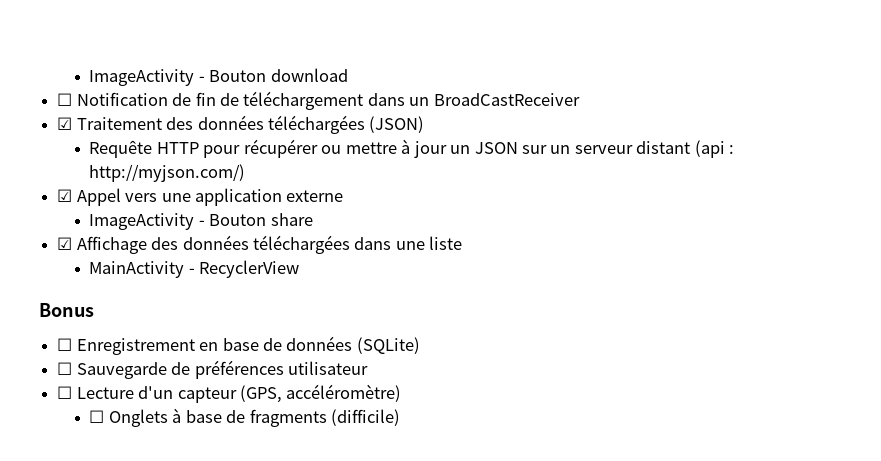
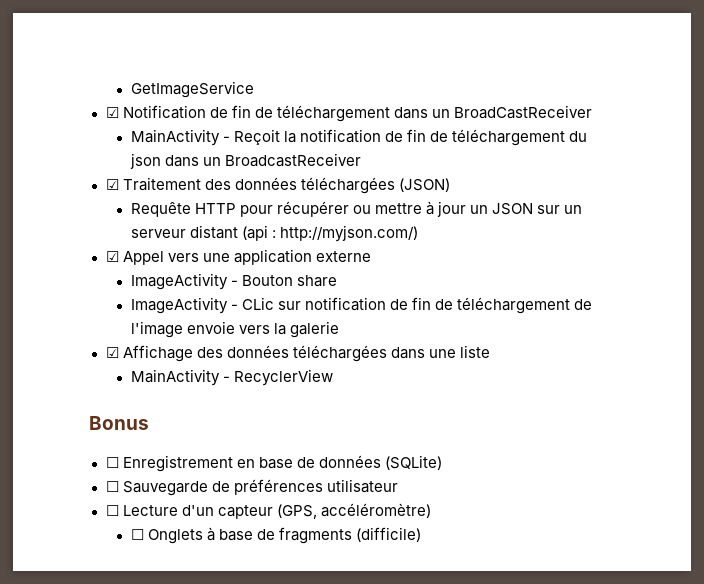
[89,68,348,86] [57,93,73,106] ImageActivity - Bouton download // ☐ -> [130,81,254,98] [105,107,119,118] GetImageService // ☑
(580, 99) none -> [130,129,588,146] [129,153,361,169] // MainActivity - Reçoit la notification de fin de téléchargement du json dans un BroadcastReceiver
(313, 219) none -> [130,297,593,314] [130,321,339,338] // ImageActivity - CLic sur notification de fin de téléchargement de l'image envoie vers la galerie

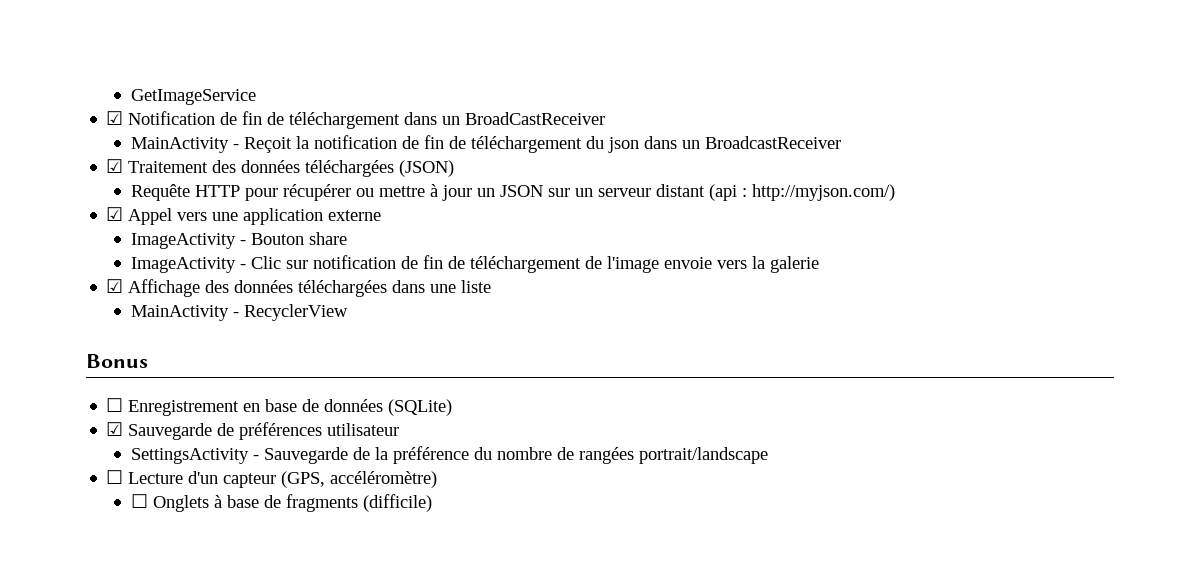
[241,297,274,310] CLic -> [250,256,281,269] Clic
[105,481,119,492] ☐ -> [106,422,124,436] ☑
(398, 486) none -> [130,446,768,464] // SettingsActivity - Sauvegarde de la préférence du nombre de rangées portrait/landscape

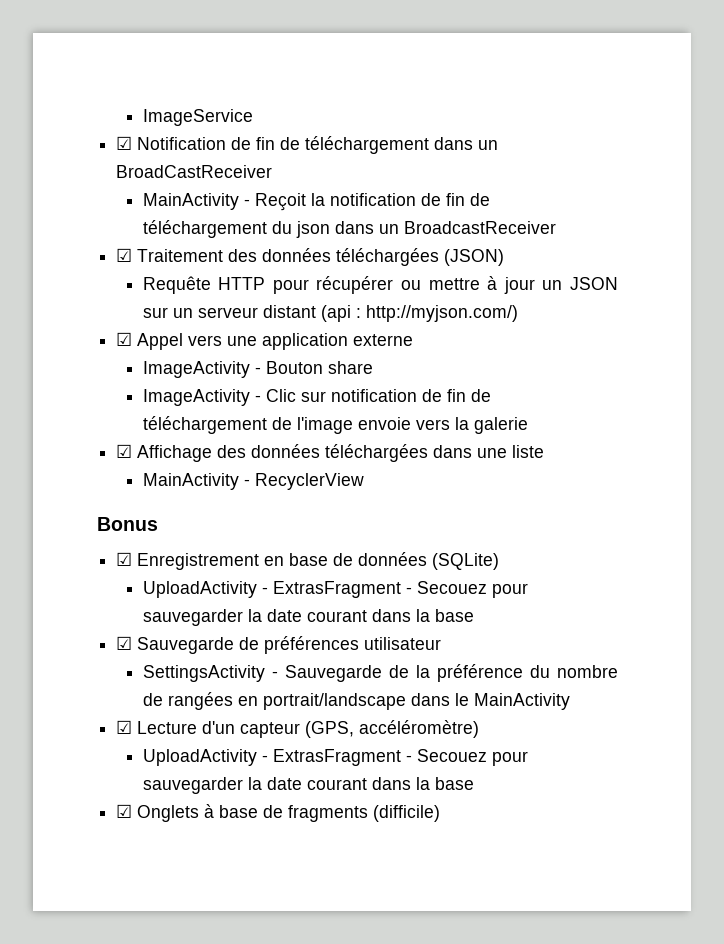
[130,89,256,105] GetImageService -> [142,109,253,126] ImageService
[106,398,124,412] ☐ -> [116,552,133,566] ☑
(453, 407) none -> [142,581,528,598] [142,609,474,626] // UploadActivity - ExtrasFragment - Secouez pour sauvegarder la date courant dans la base
(634, 455) none -> [237,696,258,706] en
[106,470,124,484] // ☐ -> [410,693,570,710] [116,720,133,734] dans le MainActivity // ☑
[130,494,148,508] ☐ -> [142,749,528,766] [142,777,474,794] [116,804,133,818] UploadActivity - ExtrasFragment - Secouez pour sauvegarder la date courant dans la base // ☑

